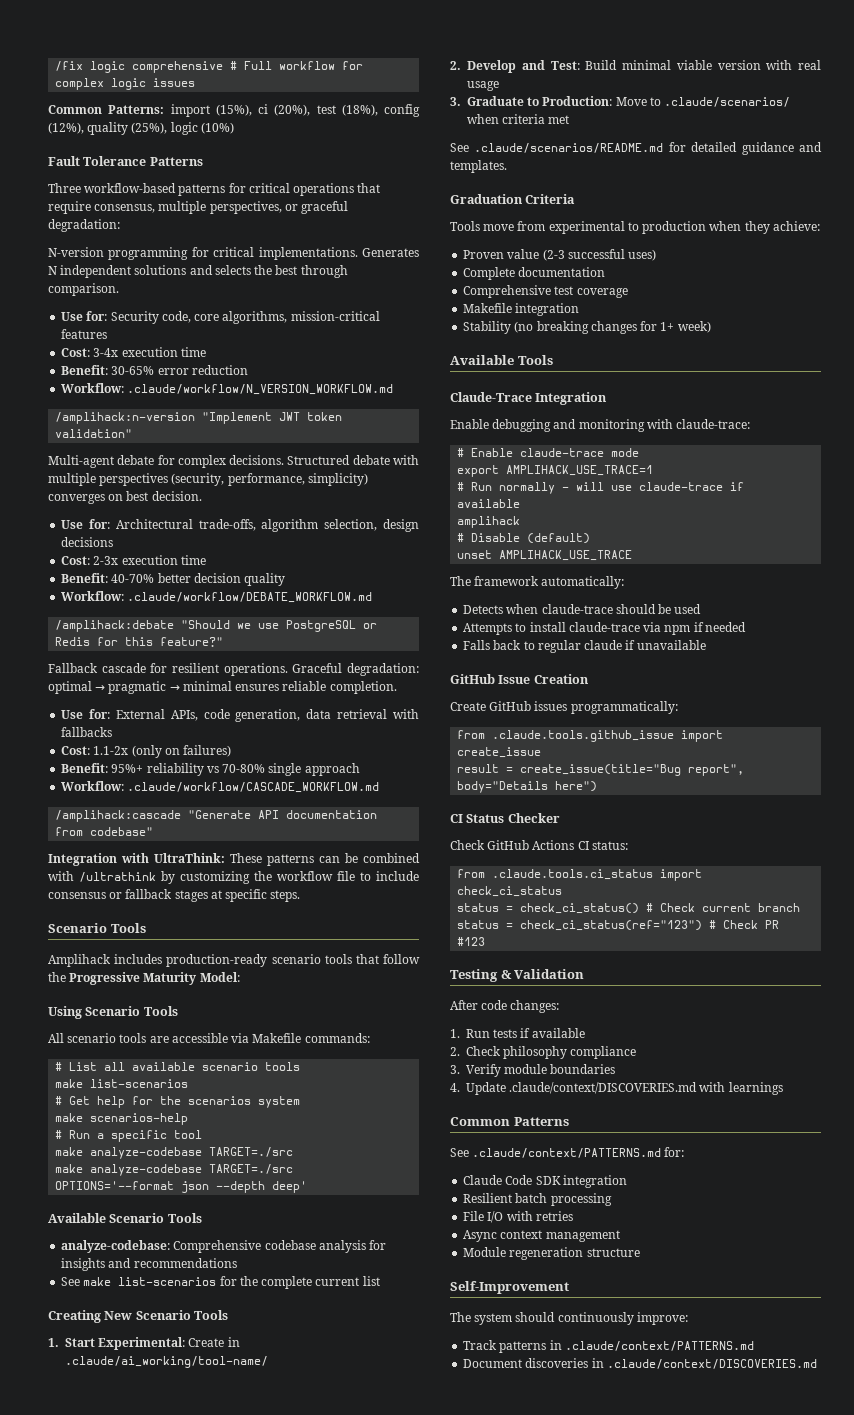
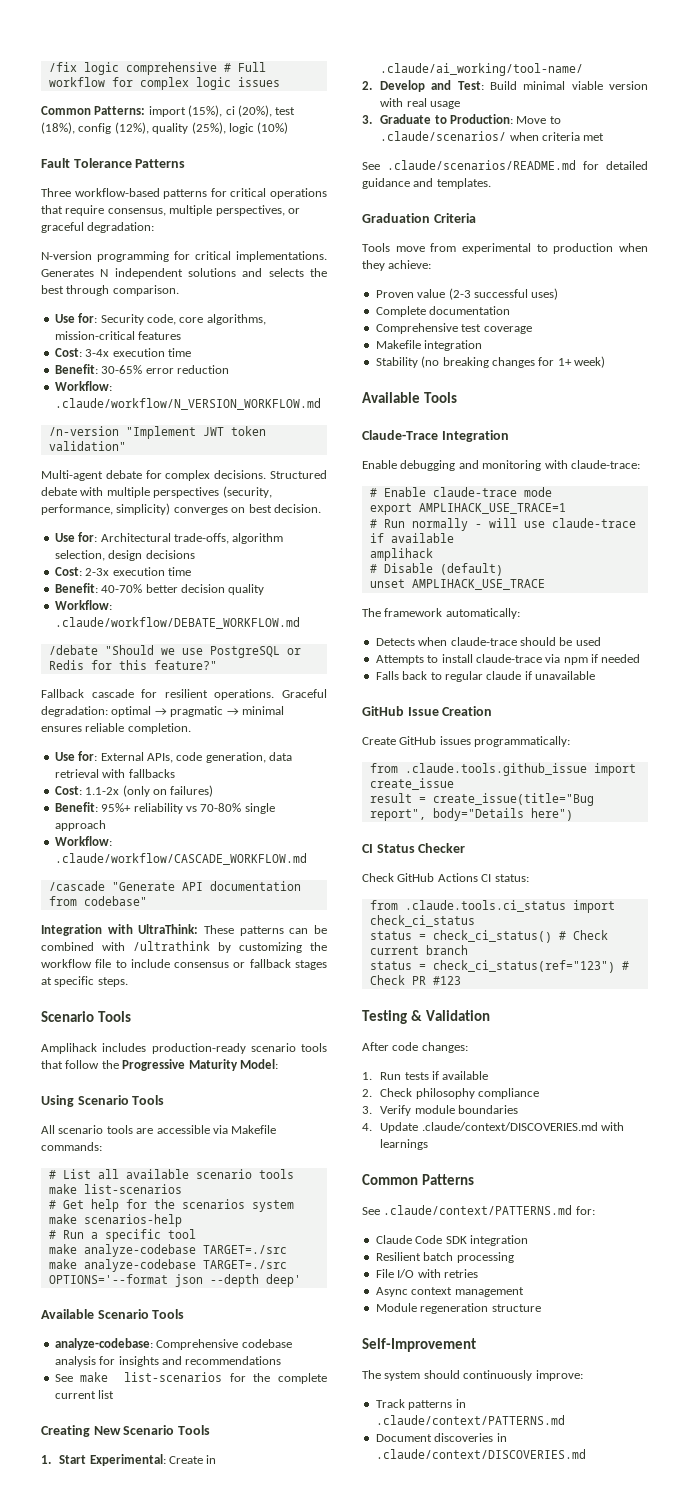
[55,412,196,424] /amplihack:n-version -> [48,426,119,436] /n-version
[55,620,175,632] /amplihack:debate -> [48,645,98,655] /debate
[55,810,182,822] /amplihack:cascade -> [48,881,105,891] /cascade

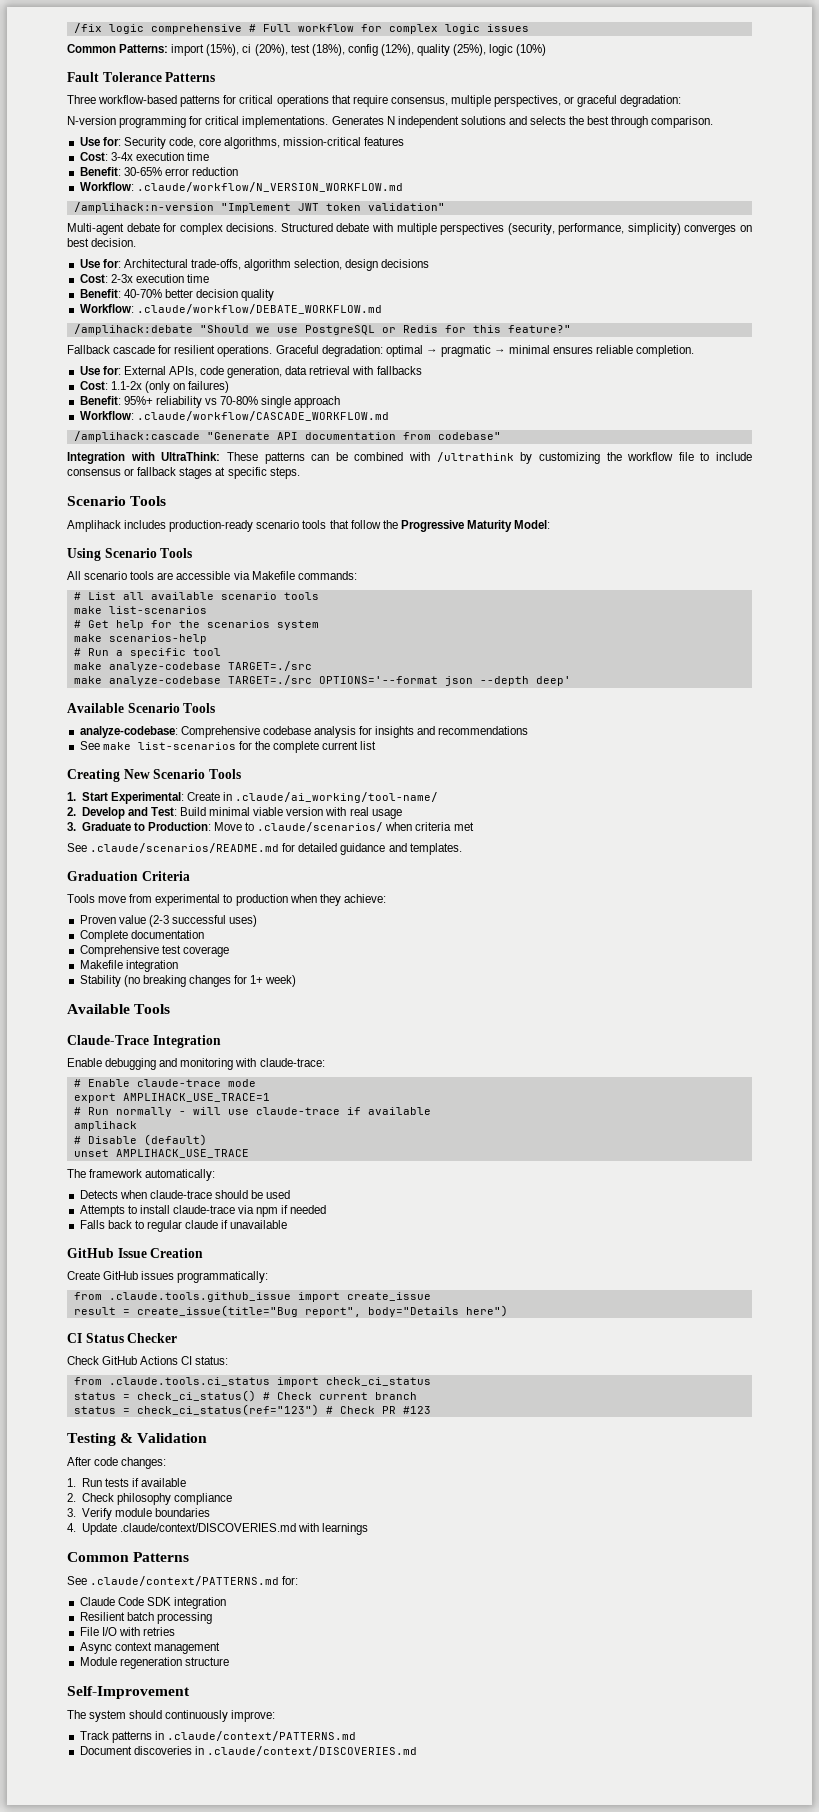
[48,426,119,436] /n-version -> [73,202,214,213] /amplihack:n-version
[48,645,98,655] /debate -> [73,324,193,335] /amplihack:debate
[48,881,105,891] /cascade -> [73,431,200,442] /amplihack:cascade

